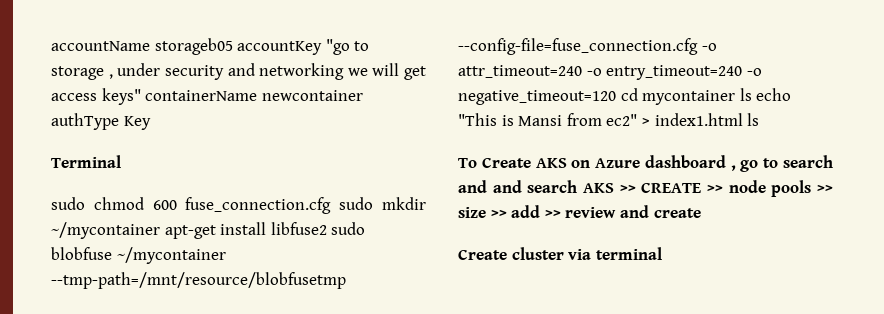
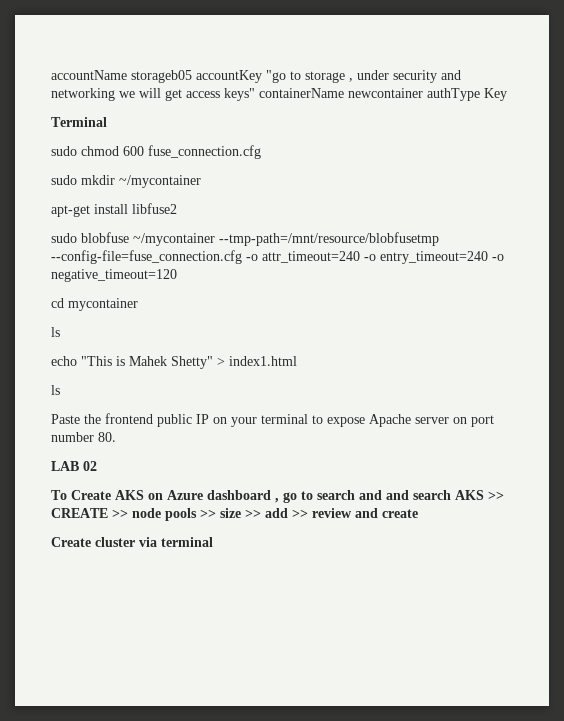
(332, 205) none -> (261, 152) //
(160, 230) none -> (201, 181) //
(327, 228) none -> (177, 208) //
(616, 97) none -> (177, 275) //
[739,88,752,101] ls -> [51,327,60,337] // ls //
[518,113,638,126] Mansi from ec2" -> [129,356,213,369] Mahek Shetty"
[747,113,760,126] ls -> [51,385,60,395] [51,413,494,427] [51,432,116,442] [51,461,97,471] // ls // Paste the frontend public IP on your terminal to expose Apache server on port number 80. // LAB 02

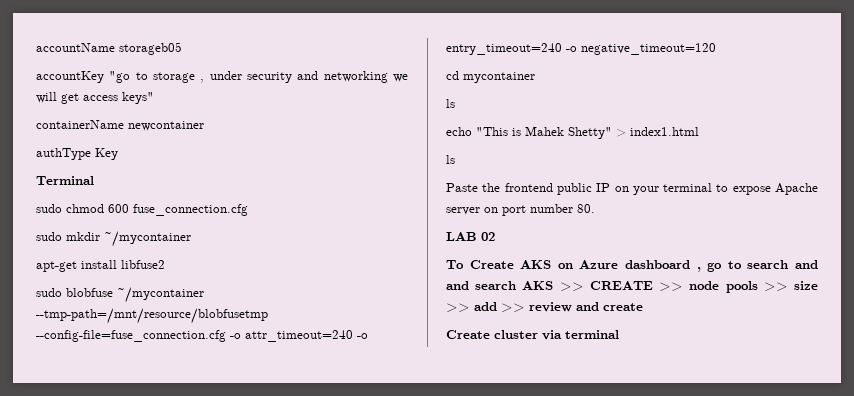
(192, 76) none -> (182, 48) //
(255, 94) none -> (154, 98) //
(423, 93) none -> (204, 126) //

